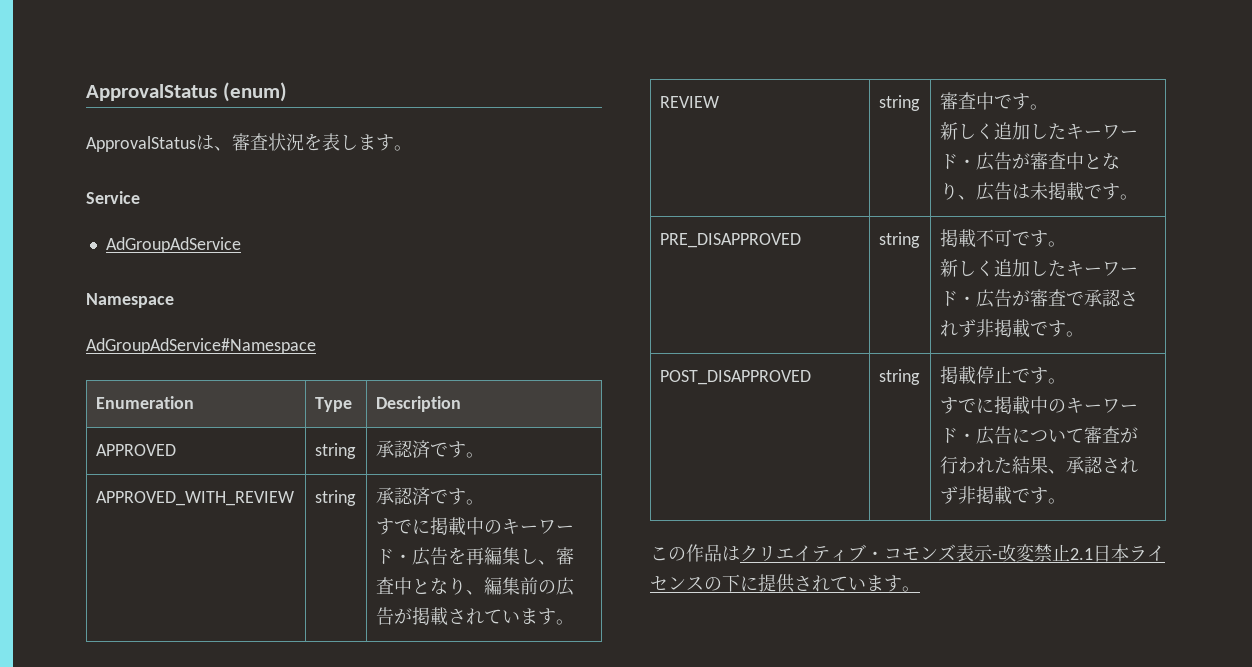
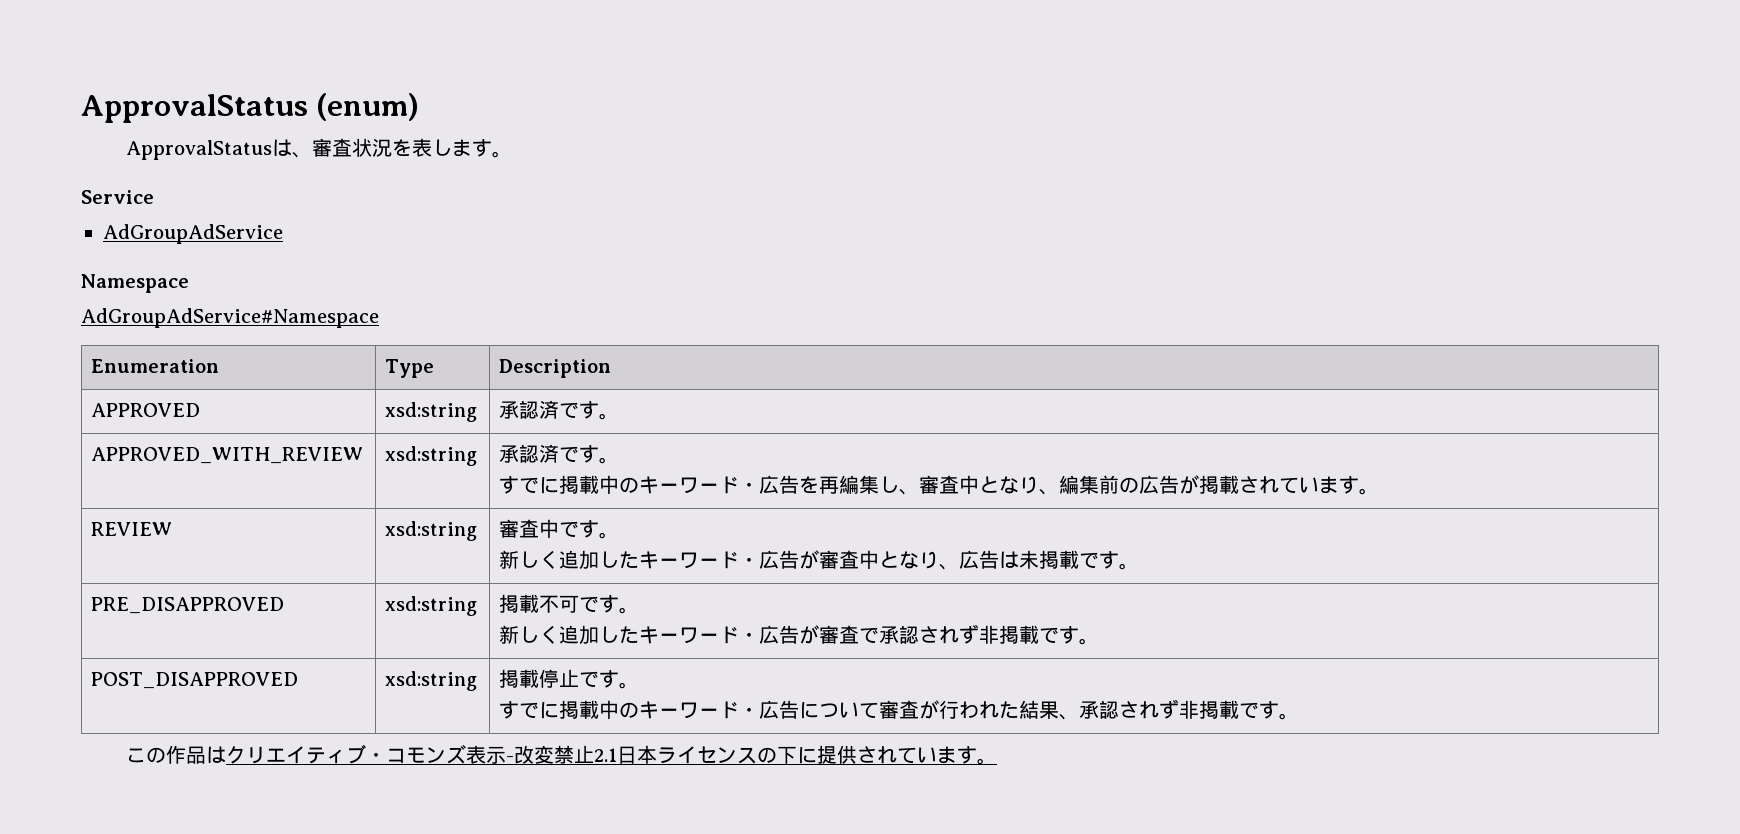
[315,443,357,459] string -> [384,402,477,422] xsd:string
[315,490,357,506] string -> [384,446,477,466] xsd:string
[879,95,921,111] string -> [384,521,477,541] xsd:string
[879,232,921,248] string -> [384,596,477,616] xsd:string
[879,369,921,385] string -> [384,671,477,691] xsd:string

